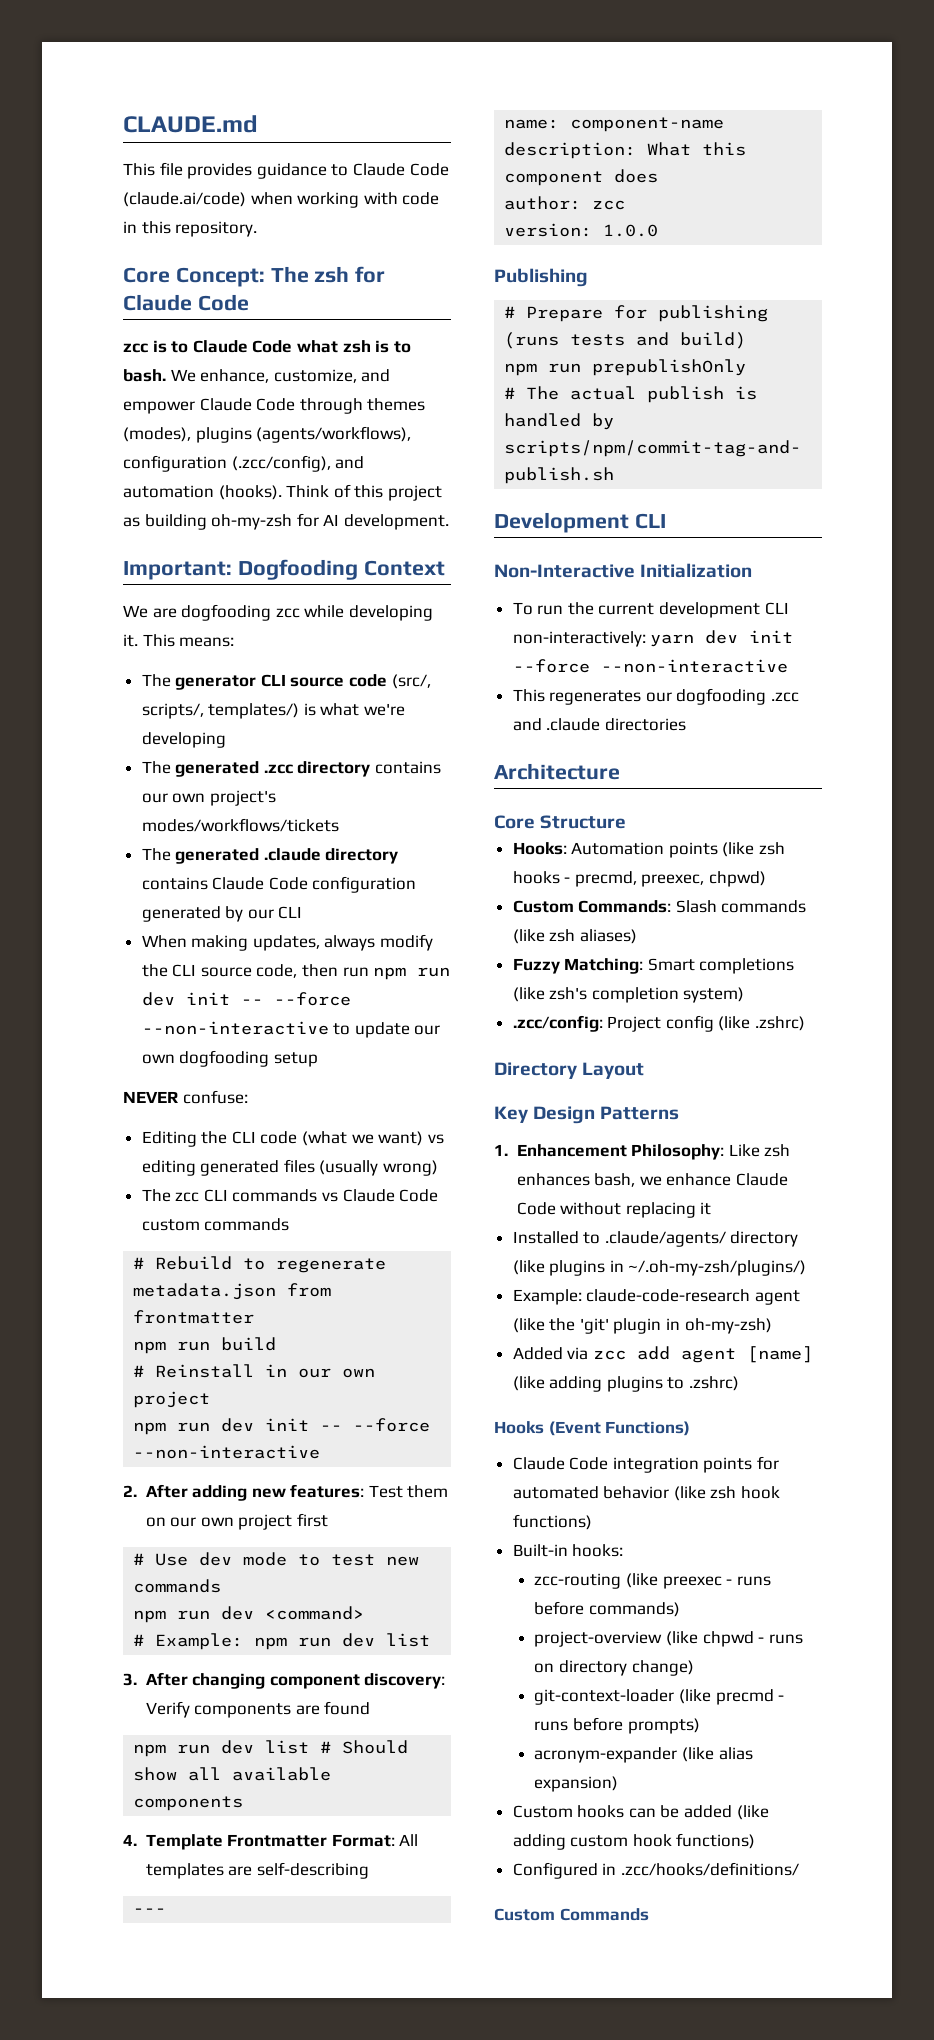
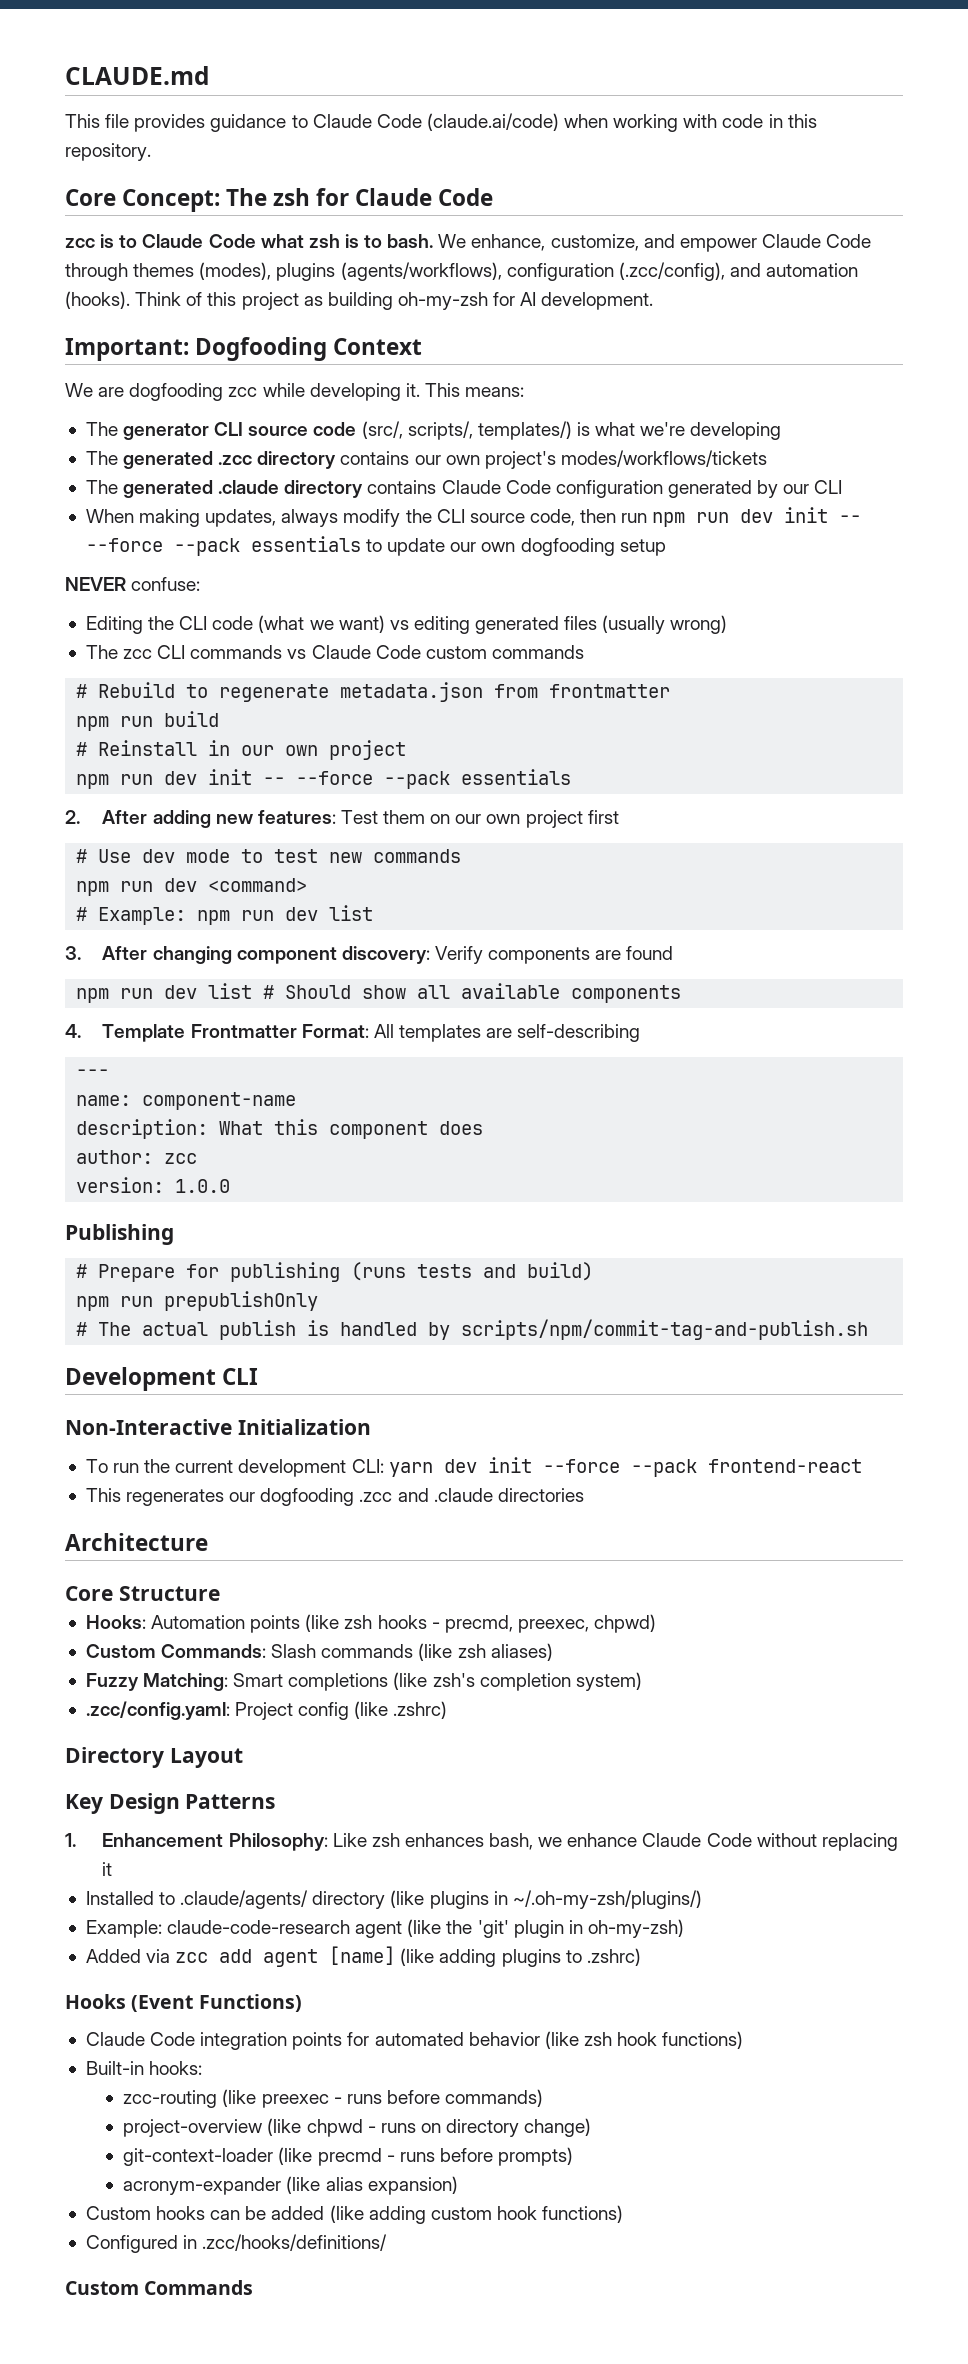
[141,1021,329,1035] --non-interactive -> [173,536,361,556] --pack essentials
[133,1445,321,1459] --non-interactive -> [384,769,572,789] --pack essentials
[764,602,789,615] [512,631,646,647] CLI non-interactively: -> [351,1459,384,1473] CLI:
[600,659,788,673] --non-interactive -> [630,1459,862,1477] --pack frontend-react
[512,1015,603,1032] .zcc/config: -> [85,1701,230,1720] .zcc/config.yaml:

